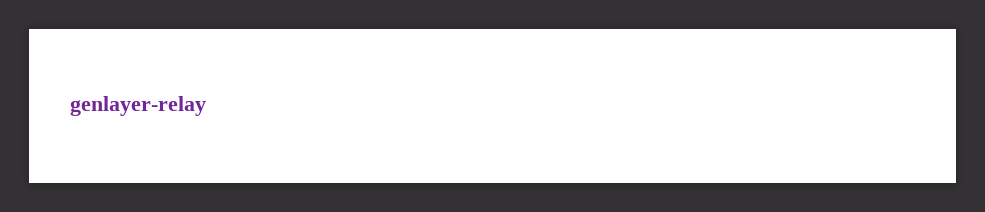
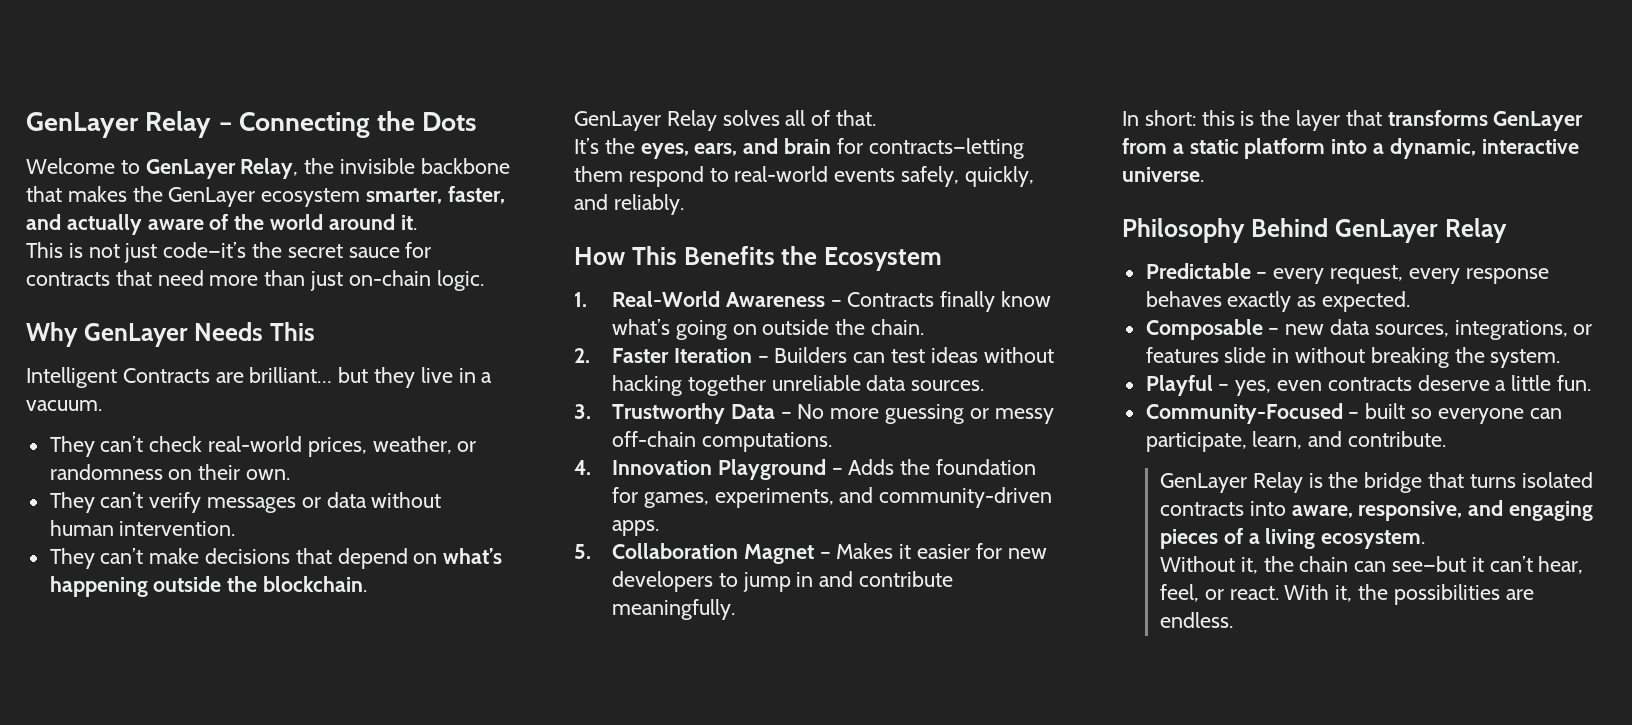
[70,96,206,116] genlayer-relay -> [26,111,477,138] [26,158,510,179] [26,186,505,207] [26,214,417,235] [26,242,432,263] [26,270,484,291] [26,322,316,347] [26,367,493,388] [26,400,102,411] [49,436,477,457] [49,464,291,480] [49,492,442,513] [49,520,236,536] [49,548,503,569] [49,576,368,597] [574,110,877,131] [574,138,1024,159] [574,166,1034,187] [574,194,684,215] [574,246,942,271] [574,291,1052,312] [612,319,925,340] [574,347,1054,363] [612,375,985,396] [574,403,1054,424] [612,431,832,452] [574,459,1037,480] [612,487,1053,508] [612,520,660,536] [574,543,1047,564] [612,571,954,592] [612,599,736,620] [1122,110,1584,131] [1122,138,1579,159] [1122,167,1204,182] [1122,218,1508,243] [1145,263,1549,284] [1145,291,1411,312] [1145,319,1593,340] [1145,347,1561,368] [1145,375,1592,396] [1145,403,1562,424] [1145,431,1447,452] [1160,472,1593,493] [1160,500,1594,521] [1160,528,1426,549] [1160,556,1584,574] [1160,584,1534,605] [1160,612,1234,628] GenLayer Relay – Connecting the Dots // Welcome to GenLayer Relay, the invisible backbone that makes the GenLayer ecosystem smarter, faster, and actually aware of the world around it. // This is not just code—it’s the secret sauce for contracts that need more than just on-chain logic. // Why GenLayer Needs This // Intelligent Contracts are brilliant… but they live in a vacuum. // They can’t check real-world prices, weather, or randomness on their own. // They can’t verify messages or data without human intervention. // They can’t make decisions that depend on what’s happening outside the blockchain. // GenLayer Relay solves all of that. // It’s the eyes, ears, and brain for contracts—letting them respond to real-world events safely, quickly, and reliably. // How This Benefits the Ecosystem // 1. Real-World Awareness – Contracts finally know what’s going on outside the chain. // 2. Faster Iteration – Builders can test ideas without hacking together unreliable data sources. // 3. Trustworthy Data – No more guessing or messy off-chain computations. // 4. Innovation Playground – Adds the foundation for games, experiments, and community-driven apps. // 5. Collaboration Magnet – Makes it easier for new developers to jump in and contribute meaningfully. // In short: this is the layer that transforms GenLayer from a static platform into a dynamic, interactive universe. // Philosophy Behind GenLayer Relay // Predictable – every request, every response behaves exactly as expected. // Composable – new data sources, integrations, or features slide in without breaking the system. // Playful – yes, even contracts deserve a little fun. // Community-Focused – built so everyone can participate, learn, and contribute. // GenLayer Relay is the bridge that turns isolated contracts into aware, responsive, and engaging pieces of a living ecosystem. // Without it, the chain can see—but it can’t hear, feel, or react. With it, the possibilities are endless.

